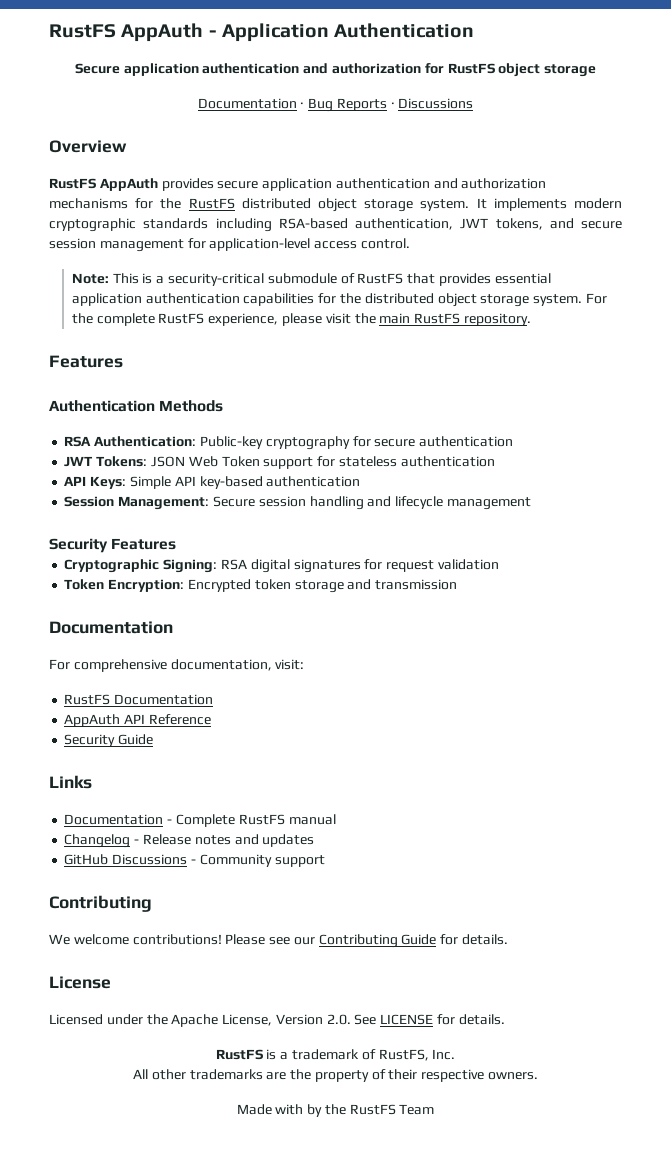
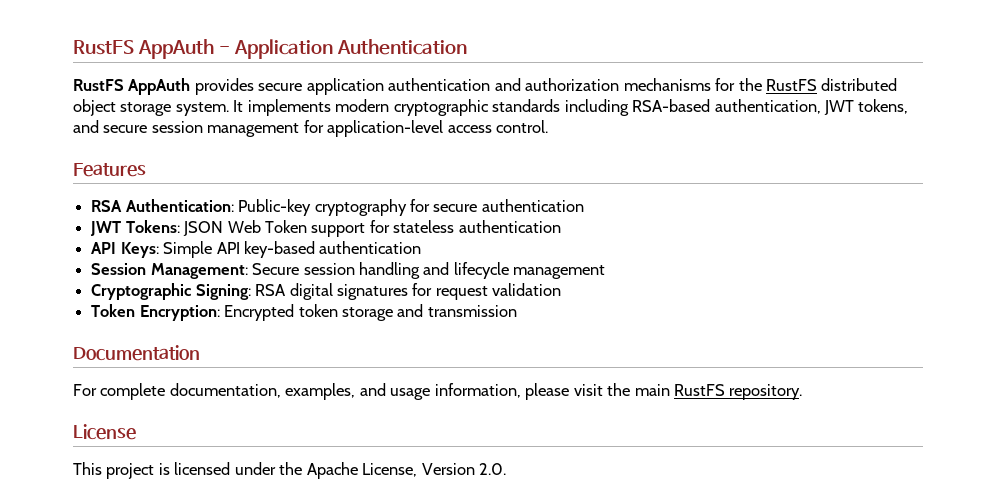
[74,63,597,77] [197,98,474,112] [49,140,127,153] // Secure application authentication and authorization for RustFS object storage // Documentation · Bug Reports · Discussions // Overview -> (467, 47) none
[71,273,551,286] [71,293,607,307] [71,313,531,326] [49,355,123,368] [49,400,224,412] // Note: This is a security-critical submodule of RustFS that provides essential application authentication capabilities for the distributed object storage system. For the complete RustFS experience, please visit the main RustFS repository. // Features // Authentication Methods -> [73,163,146,177] // Features
[49,538,177,553] // Security Features -> (606, 272) none
[73,659,305,672] [64,694,214,705] [64,714,211,727] [64,734,154,747] [49,775,92,789] [64,814,336,827] [64,834,315,848] [64,854,325,867] [49,895,152,912] [49,934,509,948] [49,976,111,989] [49,1014,103,1025] comprehensive documentation, visit: // RustFS Documentation // AppAuth API Reference // Security Guide // Links // Documentation - Complete RustFS manual // Changelog - Release notes and updates // GitHub Discussions - Community support // Contributing // We welcome contributions! Please see our Contributing Guide for details. // License // Licensed -> [100,383,803,400] [73,424,136,440] [73,462,231,479] complete documentation, examples, and usage information, please visit the main RustFS repository. // License // This project is licensed
[354,1014,505,1025] [215,1049,456,1061] [132,1069,539,1082] [236,1104,435,1117] See LICENSE for details. // RustFS is a trademark of RustFS, Inc. // All other trademarks are the property of their respective owners. // Made with by the RustFS Team -> (507, 469) none

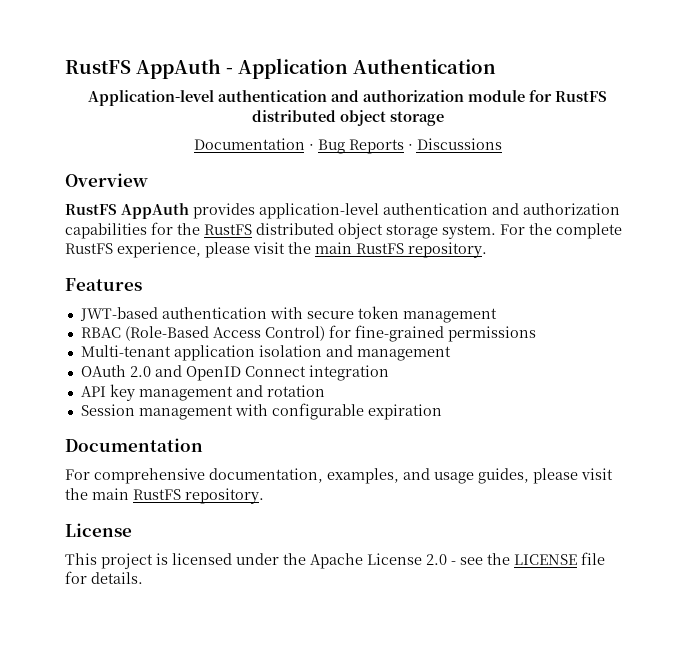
(467, 47) none -> [88,90,607,106] [251,110,444,126] [193,138,502,154] [65,173,148,187] // Application-level authentication and authorization module for RustFS distributed object storage // Documentation · Bug Reports · Discussions // Overview
[258,78,711,95] secure application authentication and authorization mechanisms -> [259,203,620,219] [65,223,147,239] application-level authentication and authorization capabilities
[233,99,909,116] [73,120,549,137] [73,163,146,177] [91,199,584,216] [90,220,561,237] [91,241,422,258] [91,262,606,279] [91,283,562,300] [91,304,517,321] It implements modern cryptographic standards including RSA-based authentication, JWT tokens, and secure session management for application-level access control. // Features // RSA Authentication: Public-key cryptography for secure authentication // JWT Tokens: JSON Web Token support for stateless authentication // API Keys: Simple API key-based authentication // Session Management: Secure session handling and lifecycle management // Cryptographic Signing: RSA digital signatures for request validation // Token Encryption: Encrypted token storage and transmission -> [500,223,622,239] [65,242,487,258] [65,278,142,291] [79,306,497,323] [80,325,536,342] [80,345,451,361] [80,365,389,381] [80,384,325,401] [80,403,442,420] For the complete RustFS experience, please visit the main RustFS repository. // Features // JWT-based authentication with secure token management // RBAC (Role-Based Access Control) for fine-grained permissions // Multi-tenant application isolation and management // OAuth 2.0 and OpenID Connect integration // API key management and rotation // Session management with configurable expiration
[100,383,166,400] complete -> [94,468,205,484] comprehensive
[434,383,521,398] information, -> [478,468,529,484] guides,
[362,463,507,477] License, Version 2.0. -> [367,552,605,565] [65,571,143,584] License 2.0 - see the LICENSE file for details.

